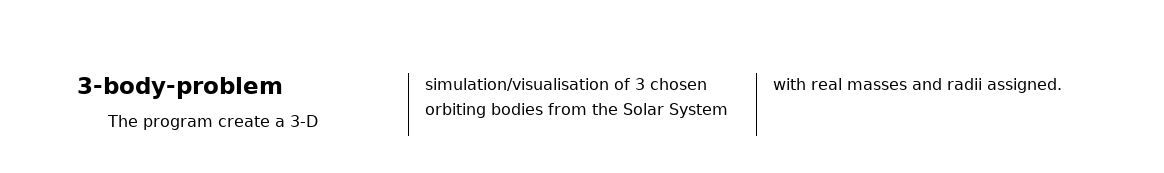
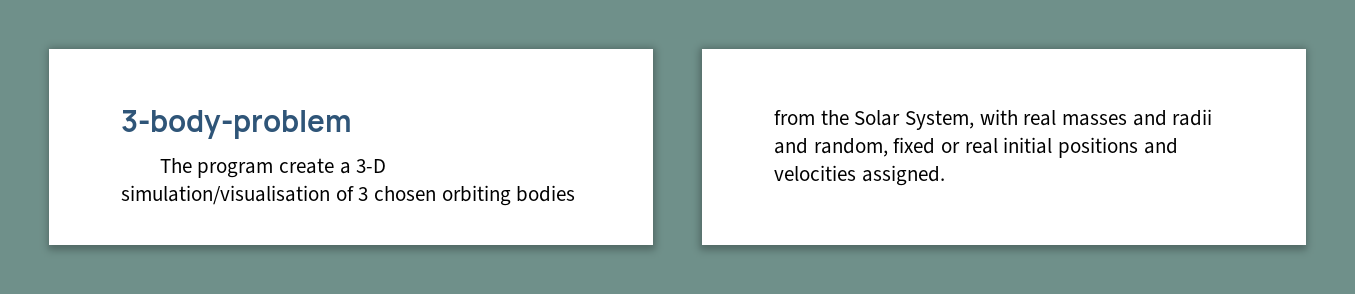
[669,103,728,118] System -> [905,110,975,130] System,
(982, 84) none -> [774,137,1178,158] [774,165,856,181] and random, fixed or real initial positions and velocities

